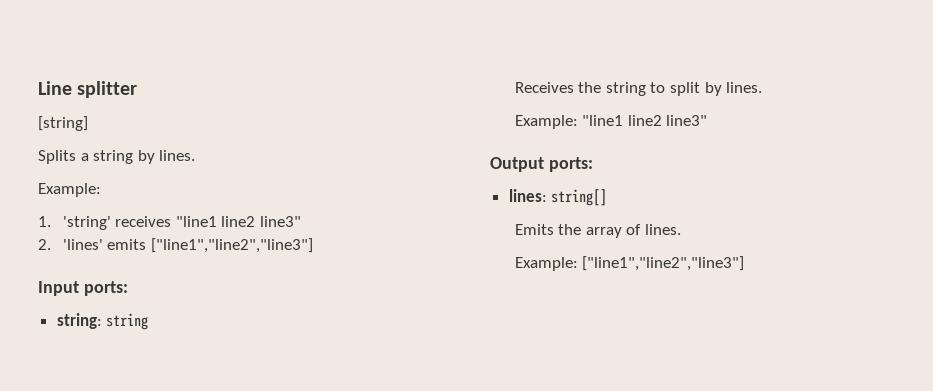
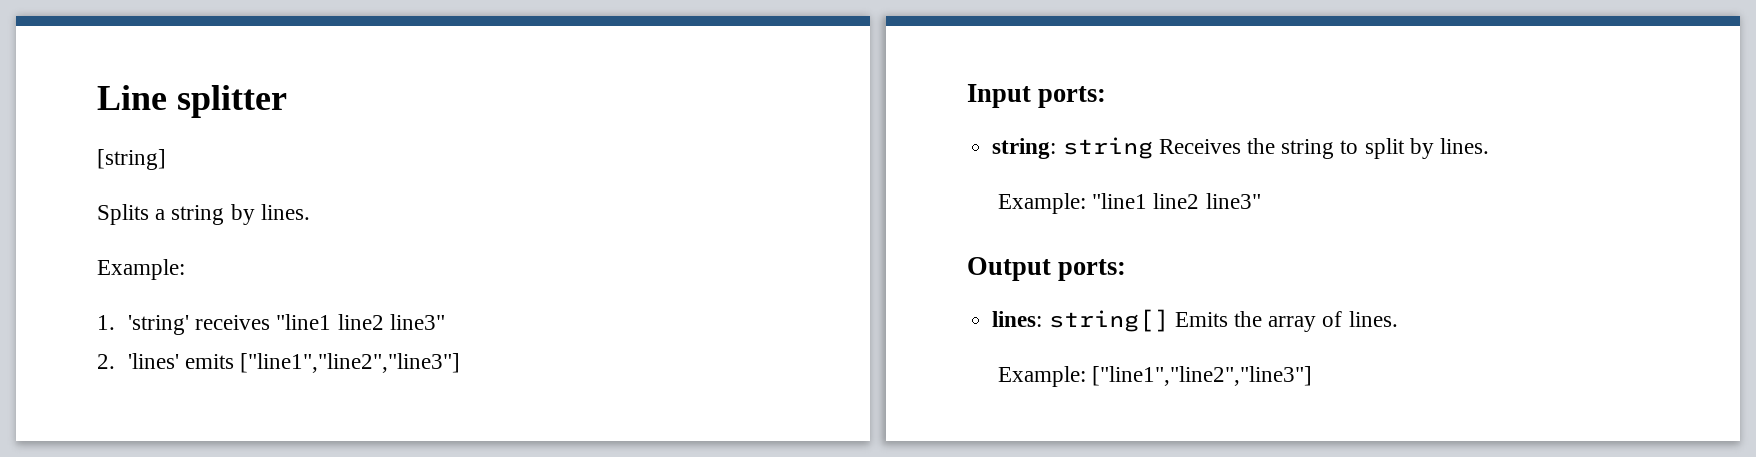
(149, 321) // -> (1153, 148) none
(608, 197) // -> (1169, 320) none

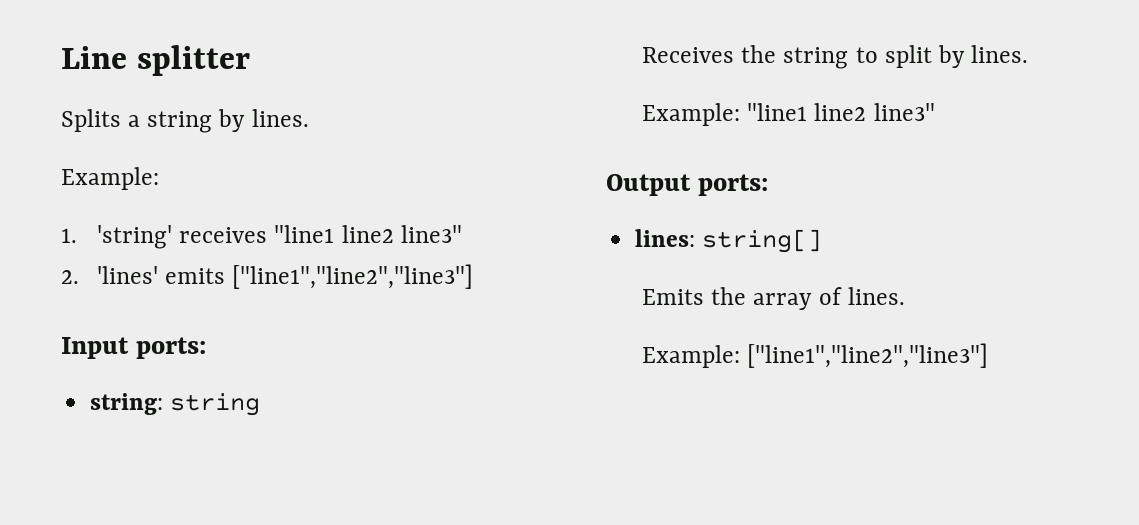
[97,149,166,170] // [string] -> (250, 60) none
(1153, 148) none -> (261, 404) //
(1169, 320) none -> (823, 241) //

